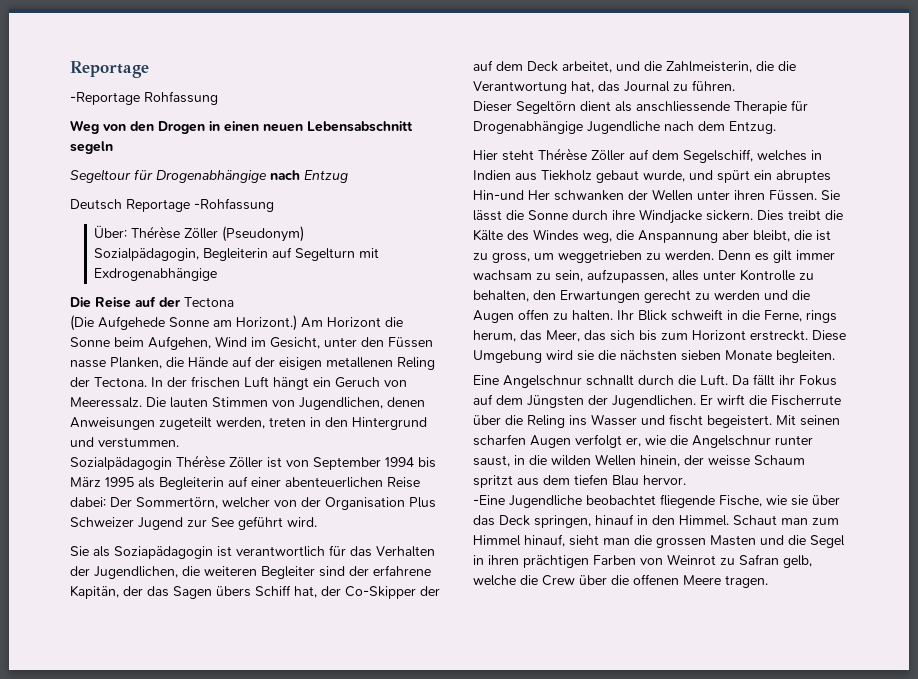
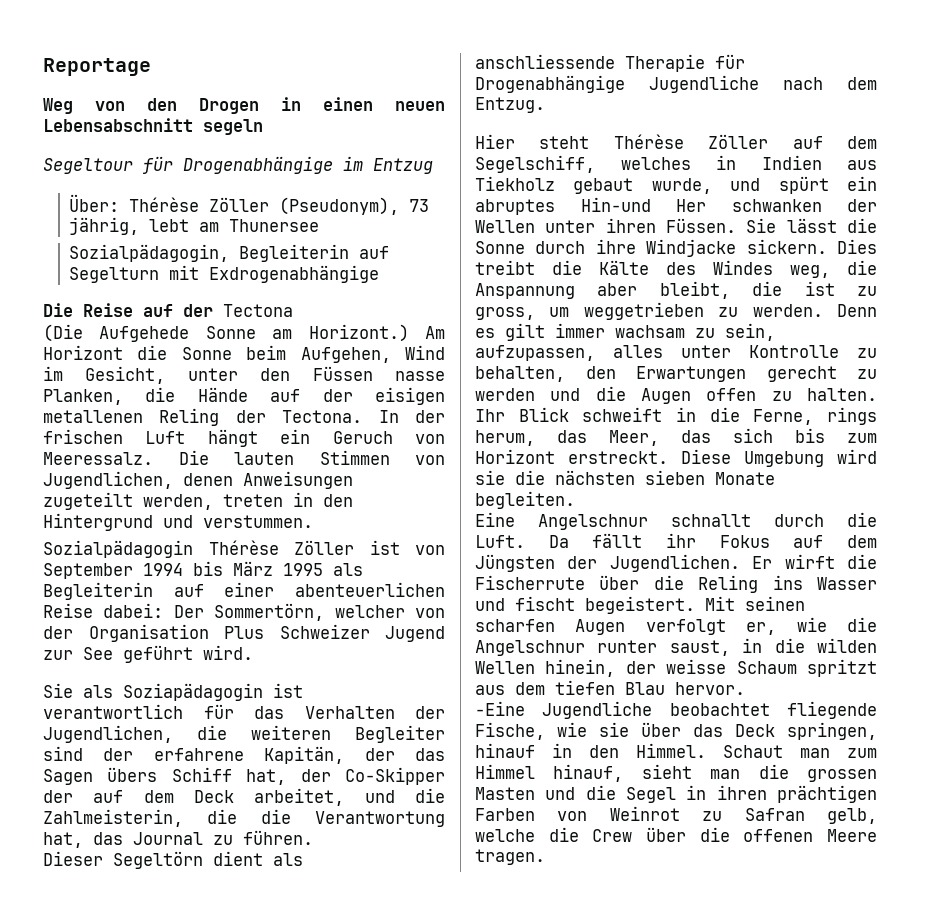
[70,61,149,78] [70,91,218,105] Reportage // -Reportage Rohfassung -> [43,58,151,76] Reportage
[270,170,300,180] nach -> [343,156,363,171] im
[70,198,274,212] // Deutsch Reportage -Rohfassung -> (433, 166) none
[222,226,305,242] (Pseudonym) -> [279,197,430,215] [69,217,320,235] (Pseudonym), 73 jährig, lebt am Thunersee

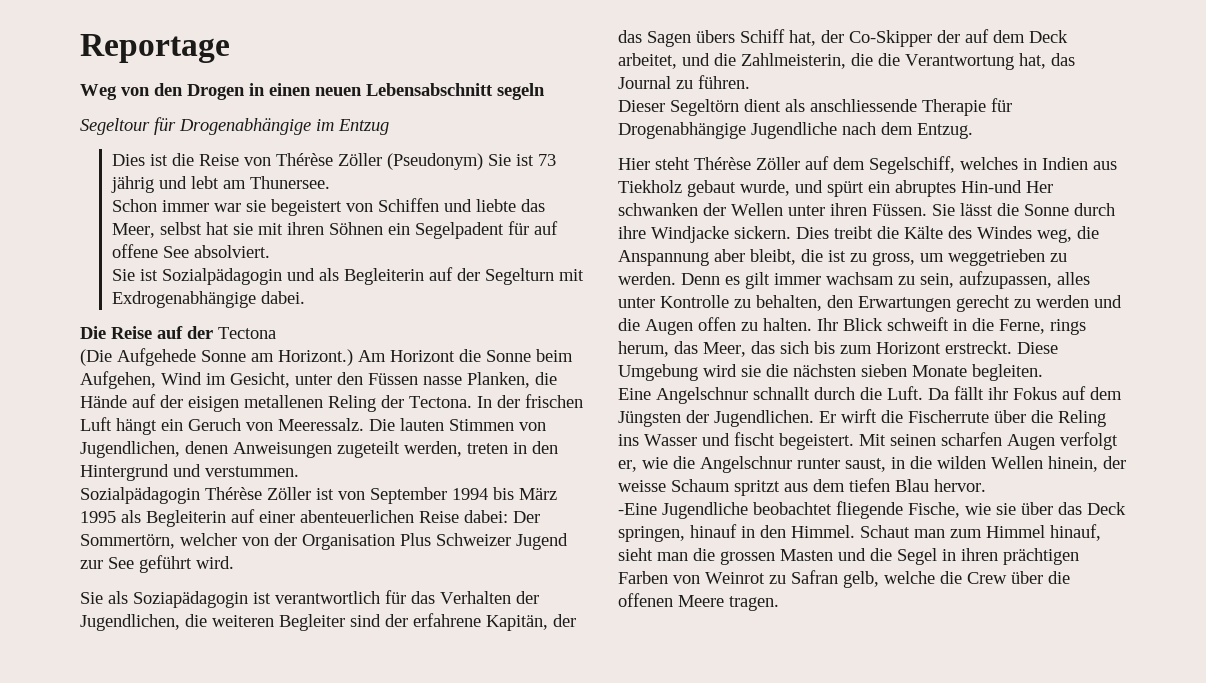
[69,194,430,215] [69,217,320,235] [69,244,390,262] Über: Thérèse Zöller (Pseudonym), 73 jährig, lebt am Thunersee // Sozialpädagogin, Begleiterin auf -> [112,153,557,170] [111,176,331,193] [112,198,546,216] [112,221,559,239] [112,244,271,258] [112,267,481,285] Dies ist die Reise von Thérèse Zöller (Pseudonym) Sie ist 73 jährig und lebt am Thunersee. // Schon immer war sie begeistert von Schiffen und liebte das Meer, selbst hat sie mit ihren Söhnen ein Segelpadent für auf offene See absolviert. // Sie ist Sozialpädagogin und als Begleiterin auf der
(380, 274) none -> [261,291,306,304] dabei.

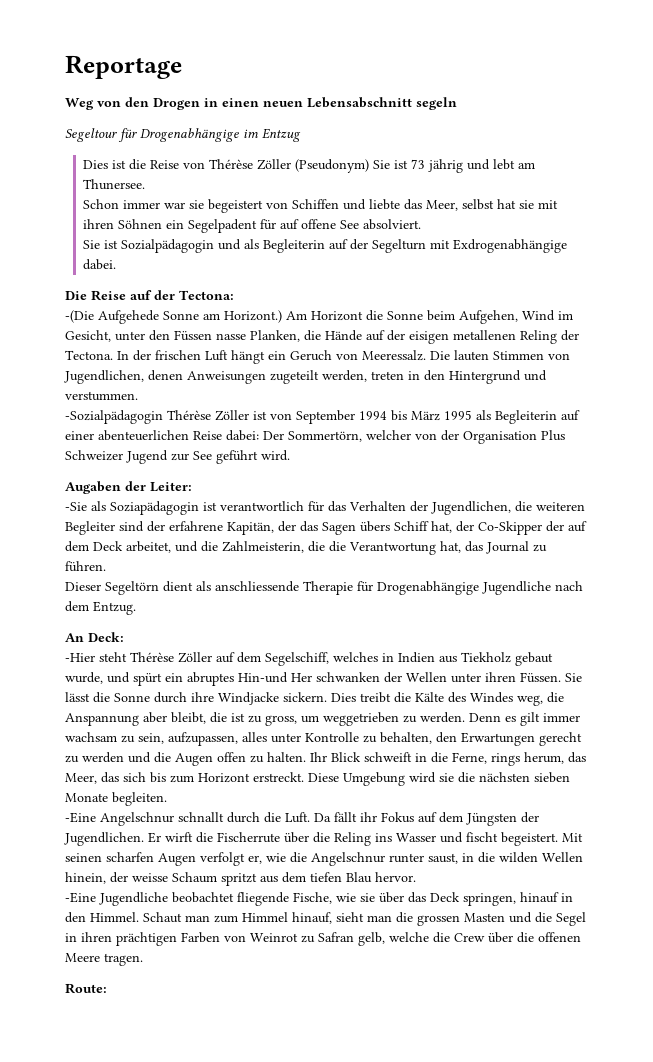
[218,327,276,339] [80,349,112,366] Tectona // (Die -> [179,290,234,300] [65,310,94,323] Tectona: // -(Die
[80,487,200,504] Sozialpädagogin -> [65,410,163,424] -Sozialpädagogin
[80,592,103,604] Sie -> [65,481,192,494] [65,502,87,511] Augaben der Leiter: // -Sie
[618,158,650,170] Hier -> [65,632,124,642] [65,653,95,662] An Deck: // -Hier
[618,388,651,400] Eine -> [65,812,96,823] -Eine
(779, 603) none -> [65,983,107,994] // Route:

